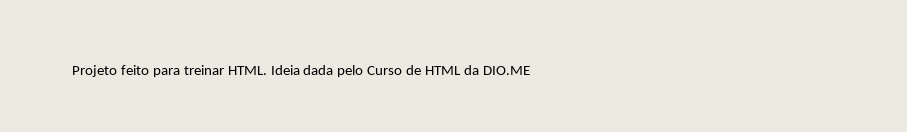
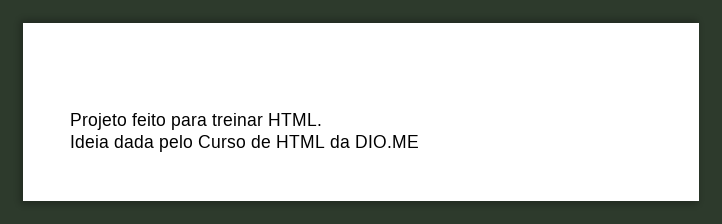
(267, 70) none -> (322, 119) //

